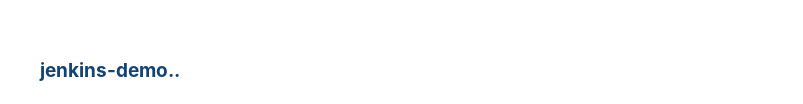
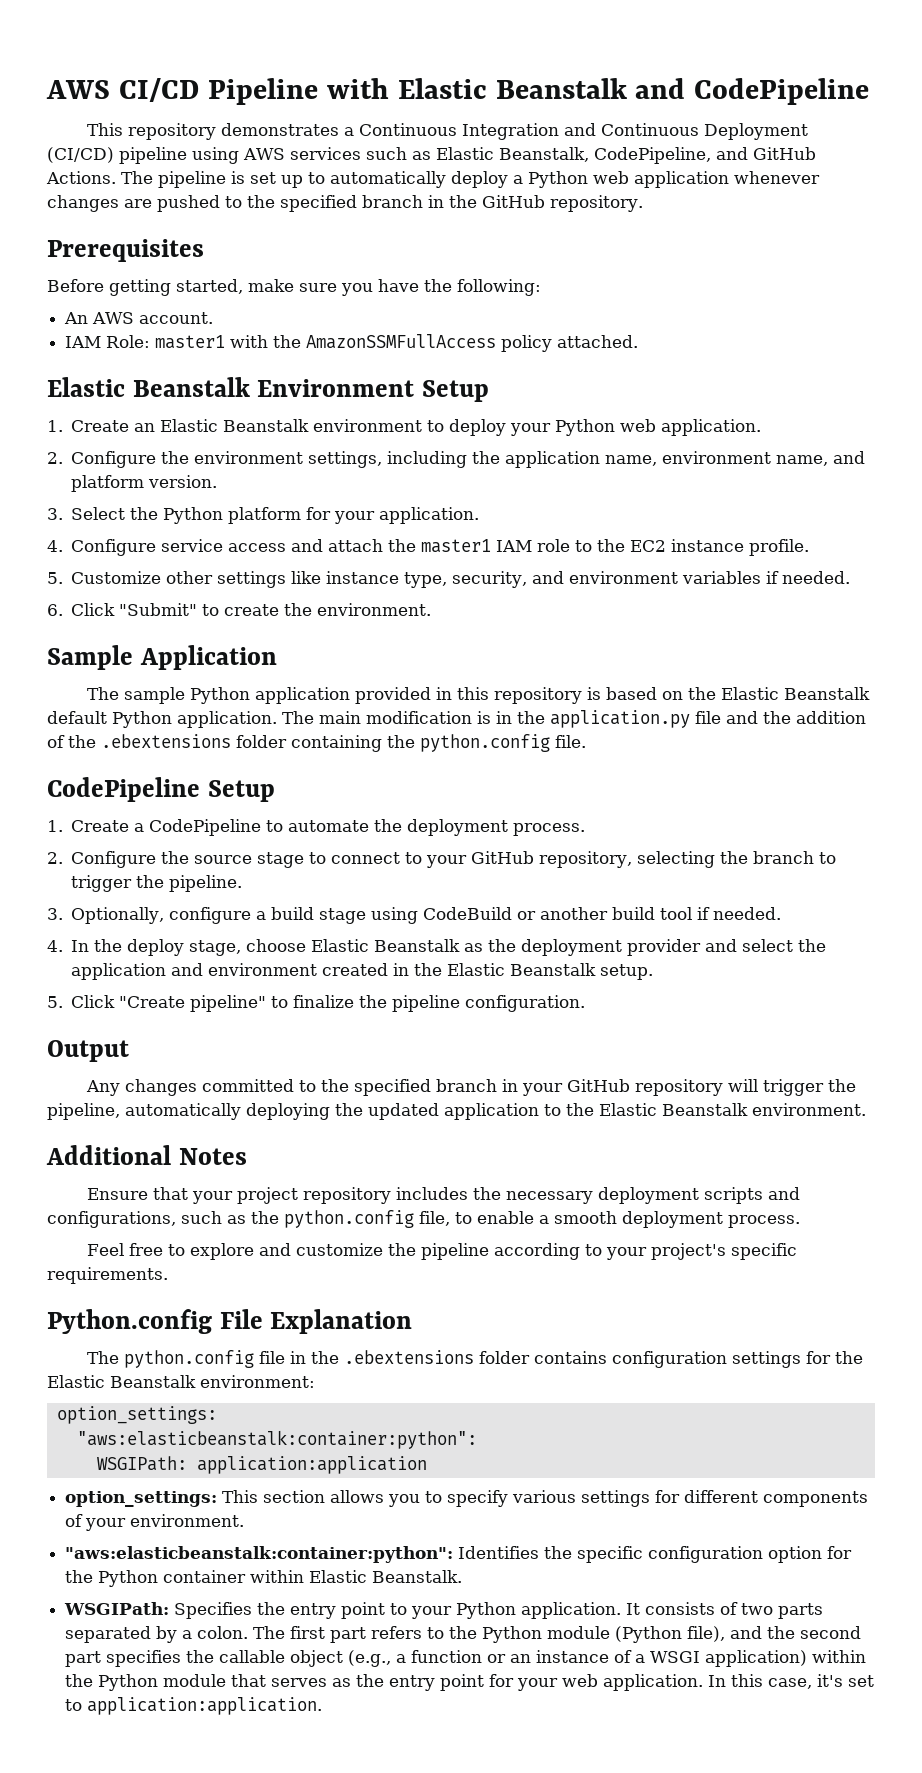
[39,62,180,81] jenkins-demo.. -> [46,78,870,105] [87,123,809,140] [47,147,816,164] [46,171,820,188] [47,195,643,212] [47,239,204,262] [47,279,541,296] [64,312,214,324] [65,334,639,352] [47,377,490,402] [47,419,762,436] [47,451,866,468] [71,475,218,492] [47,507,480,524] [47,539,810,556] [47,571,851,588] [47,603,432,616] [47,645,277,670] [87,687,871,704] [47,710,866,728] [47,734,586,752] [47,777,275,802] [47,819,586,836] [47,851,837,868] [71,875,243,892] [47,907,782,924] [47,939,827,956] [71,963,654,980] [47,995,586,1012] [47,1040,129,1062] [86,1079,857,1096] [47,1103,866,1120] [46,1145,247,1165] [87,1187,801,1204] [47,1210,800,1228] [87,1243,798,1260] [47,1267,168,1284] [47,1309,413,1334] [87,1350,864,1368] [47,1375,315,1388] [56,1406,217,1424] [76,1430,477,1449] [96,1456,427,1474] [65,1490,869,1507] [65,1514,245,1531] [65,1546,853,1563] [65,1570,463,1587] [64,1602,824,1619] [65,1626,862,1643] [65,1650,867,1667] [65,1674,875,1691] [65,1697,323,1715] AWS CI/CD Pipeline with Elastic Beanstalk and CodePipeline // This repository demonstrates a Continuous Integration and Continuous Deployment (CI/CD) pipeline using AWS services such as Elastic Beanstalk, CodePipeline, and GitHub Actions. The pipeline is set up to automatically deploy a Python web application whenever changes are pushed to the specified branch in the GitHub repository. // Prerequisites // Before getting started, make sure you have the following: // An AWS account. // IAM Role: master1 with the AmazonSSMFullAccess policy attached. // Elastic Beanstalk Environment Setup // 1. Create an Elastic Beanstalk environment to deploy your Python web application. // 2. Configure the environment settings, including the application name, environment name, and platform version. // 3. Select the Python platform for your application. // 4. Configure service access and attach the master1 IAM role to the EC2 instance profile. // 5. Customize other settings like instance type, security, and environment variables if needed. // 6. Click "Submit" to create the environment. // Sample Application // The sample Python application provided in this repository is based on the Elastic Beanstalk default Python application. The main modification is in the application.py file and the addition of the .ebextensions folder containing the python.config file. // CodePipeline Setup // 1. Create a CodePipeline to automate the deployment process. // 2. Configure the source stage to connect to your GitHub repository, selecting the branch to trigger the pipeline. // 3. Optionally, configure a build stage using CodeBuild or another build tool if needed. // 4. In the deploy stage, choose Elastic Beanstalk as the deployment provider and select the application and environment created in the Elastic Beanstalk setup. // 5. Click "Create pipeline" to finalize the pipeline configuration. // Output // Any changes committed to the specified branch in your GitHub repository will trigger the pipeline, automatically deploying the updated application to the Elastic Beanstalk environment. // Additional Notes // Ensure that your project repository includes the necessary deployment scripts and configurations, such as the python.config file, to enable a smooth deployment process. // Feel free to explore and customize the pipeline according to your project's specific requirements. // Python.config File Explanation // The python.config file in the .ebextensions folder contains configuration settings for the Elastic Beanstalk environment: // option_settings: // "aws:elasticbeanstalk:container:python": // WSGIPath: application:application // option_settings: This section allows you to specify various settings for different components of your environment. // "aws:elasticbeanstalk:container:python": Identifies the specific configuration option for the Python container within Elastic Beanstalk. // WSGIPath: Specifies the entry point to your Python application. It consists of two parts separated by a colon. The first part refers to the Python module (Python file), and the second part specifies the callable object (e.g., a function or an instance of a WSGI application) within the Python module that serves as the entry point for your web application. In this case, it's set to application:application.

